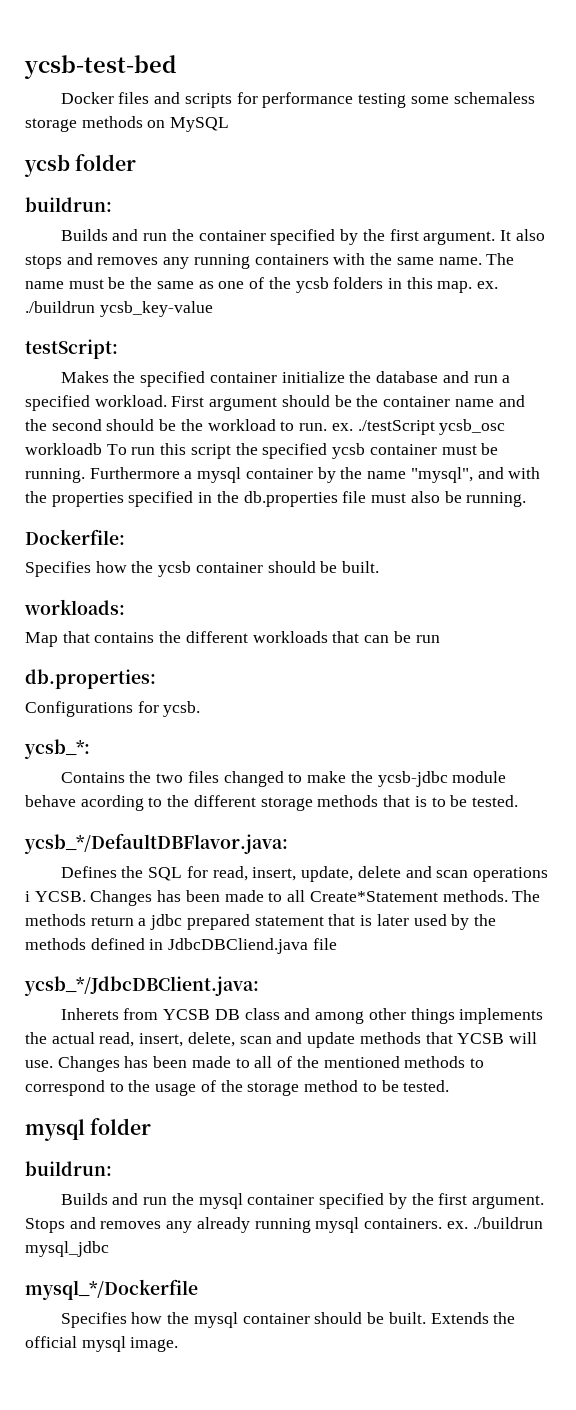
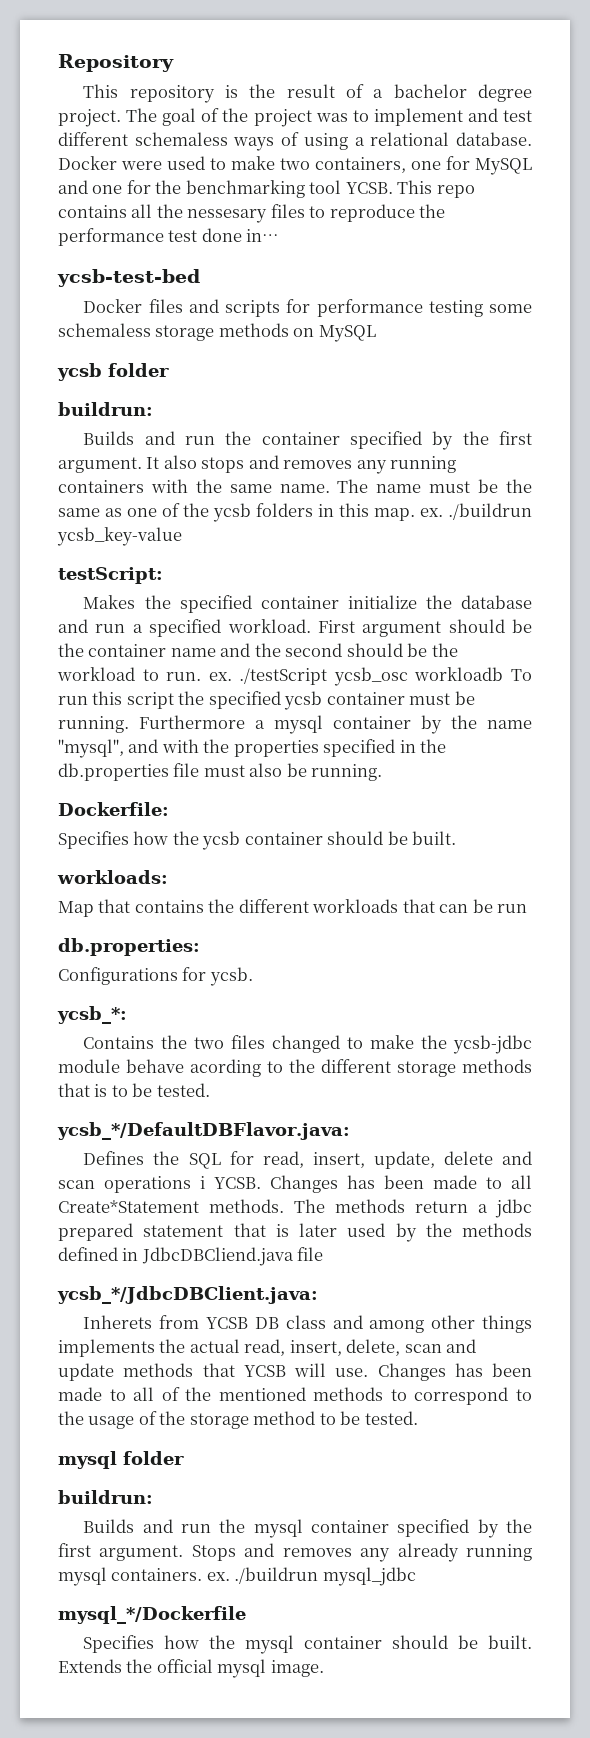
(24, 67) none -> [58,54,174,72] [83,84,532,103] [58,108,533,127] [58,132,532,151] [58,156,532,175] [58,180,475,198] [58,204,446,223] [58,228,280,246] Repository // This repository is the result of a bachelor degree project. The goal of the project was to implement and test different schemaless ways of using a relational database. Docker were used to make two containers, one for MySQL and one for the benchmarking tool YCSB. This repo contains all the nessesary files to reproduce the performance test done in… //

